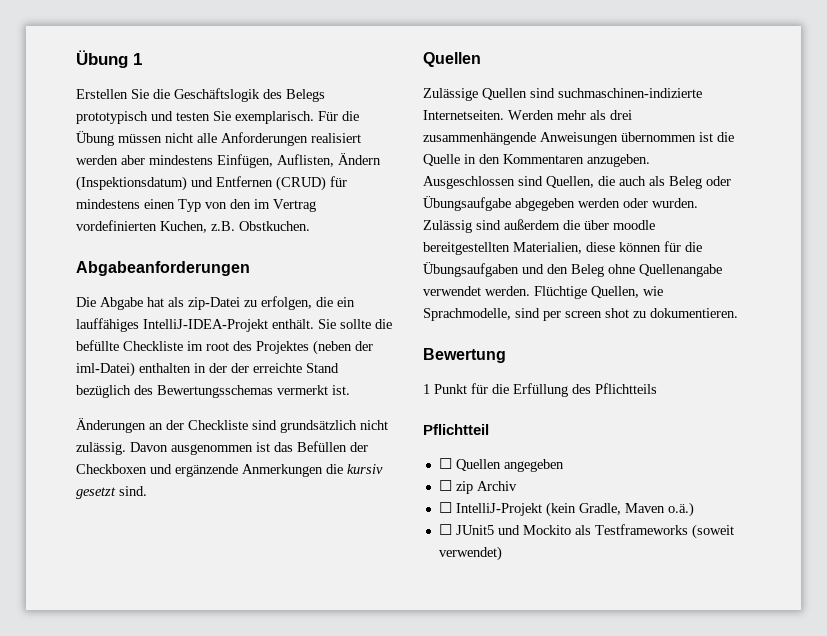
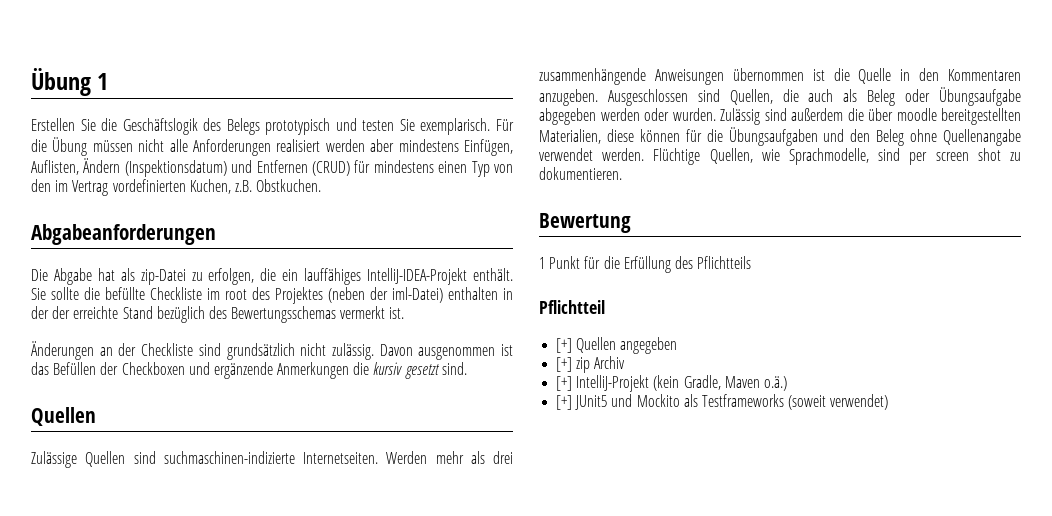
[438,458,452,469] ☐ -> [556,338,573,353] [+]
[438,480,452,491] ☐ -> [556,357,573,372] [+]
[438,502,452,513] ☐ -> [556,376,573,391] [+]
[438,524,452,535] ☐ -> [556,395,573,410] [+]

